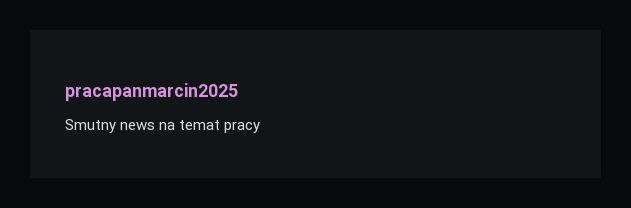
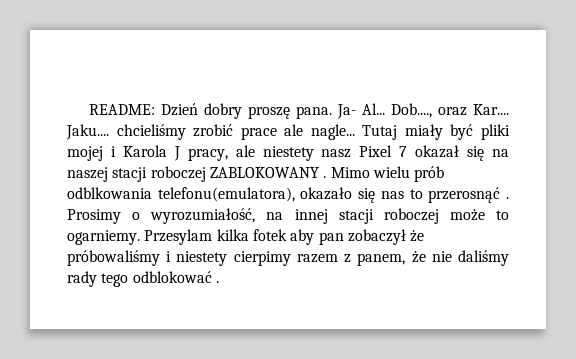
[65,83,238,101] [65,119,261,133] pracapanmarcin2025 // Smutny news na temat pracy -> [89,103,510,119] [66,124,510,140] [67,145,510,161] [67,166,445,182] [67,187,510,203] [67,208,509,224] [67,229,425,245] [67,250,510,266] [67,271,219,287] README: Dzień dobry proszę pana. Ja- Al... Dob...., oraz Kar.... Jaku.... chcieliśmy zrobić prace ale nagle... Tutaj miały być pliki mojej i Karola J pracy, ale niestety nasz Pixel 7 okazał się na naszej stacji roboczej ZABLOKOWANY . Mimo wielu prób odblkowania telefonu(emulatora), okazało się nas to przerosnąć . Prosimy o wyrozumiałość, na innej stacji roboczej może to ogarniemy. Przesylam kilka fotek aby pan zobaczył że próbowaliśmy i niestety cierpimy razem z panem, że nie daliśmy rady tego odblokować .

